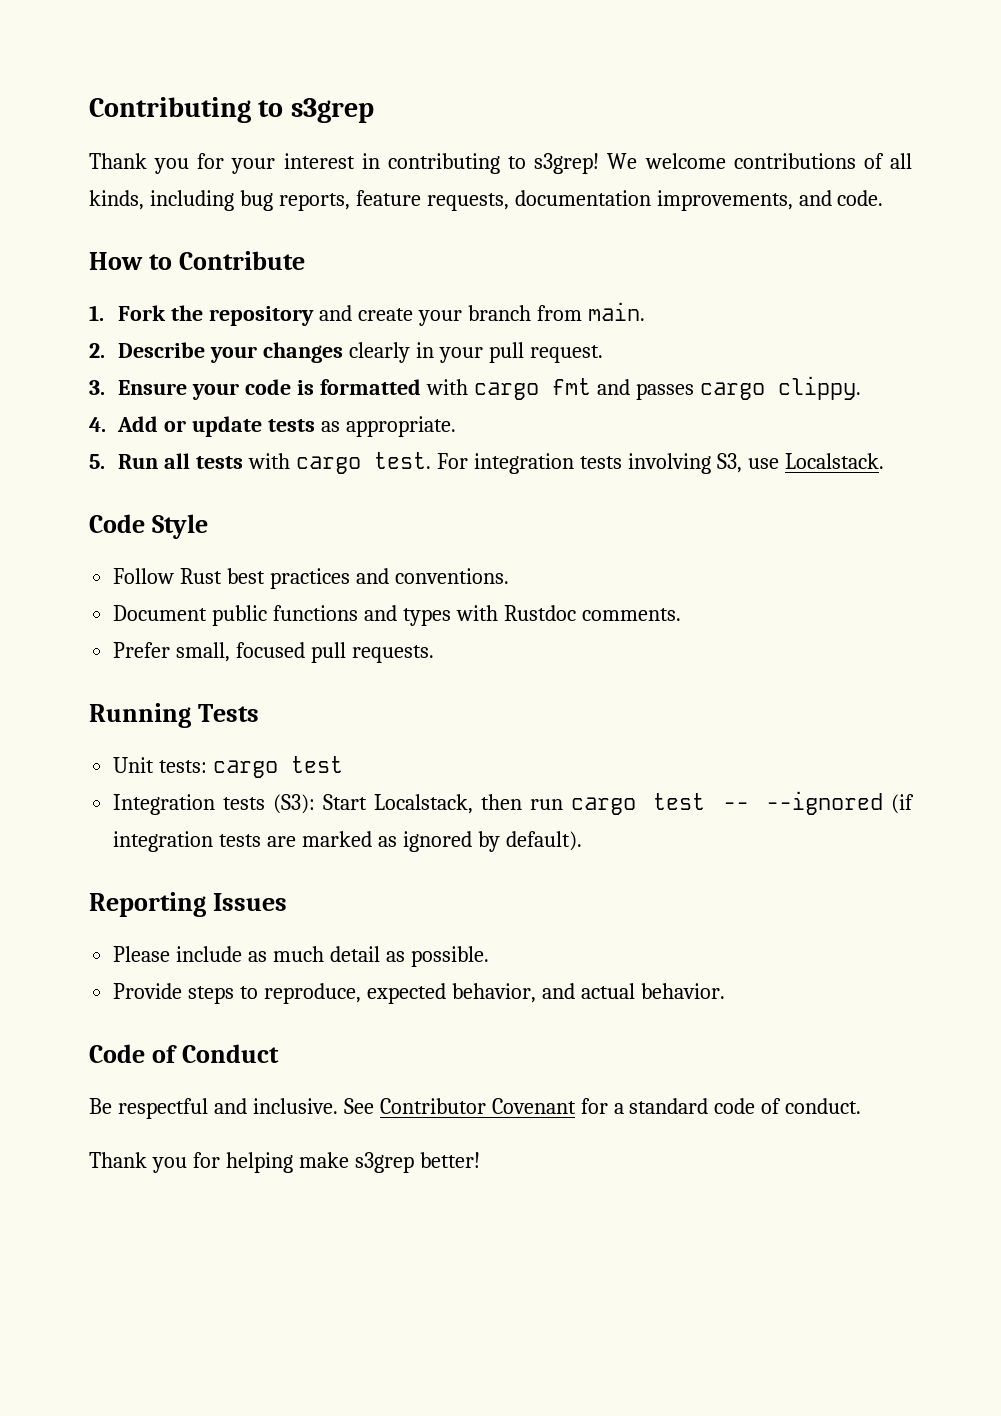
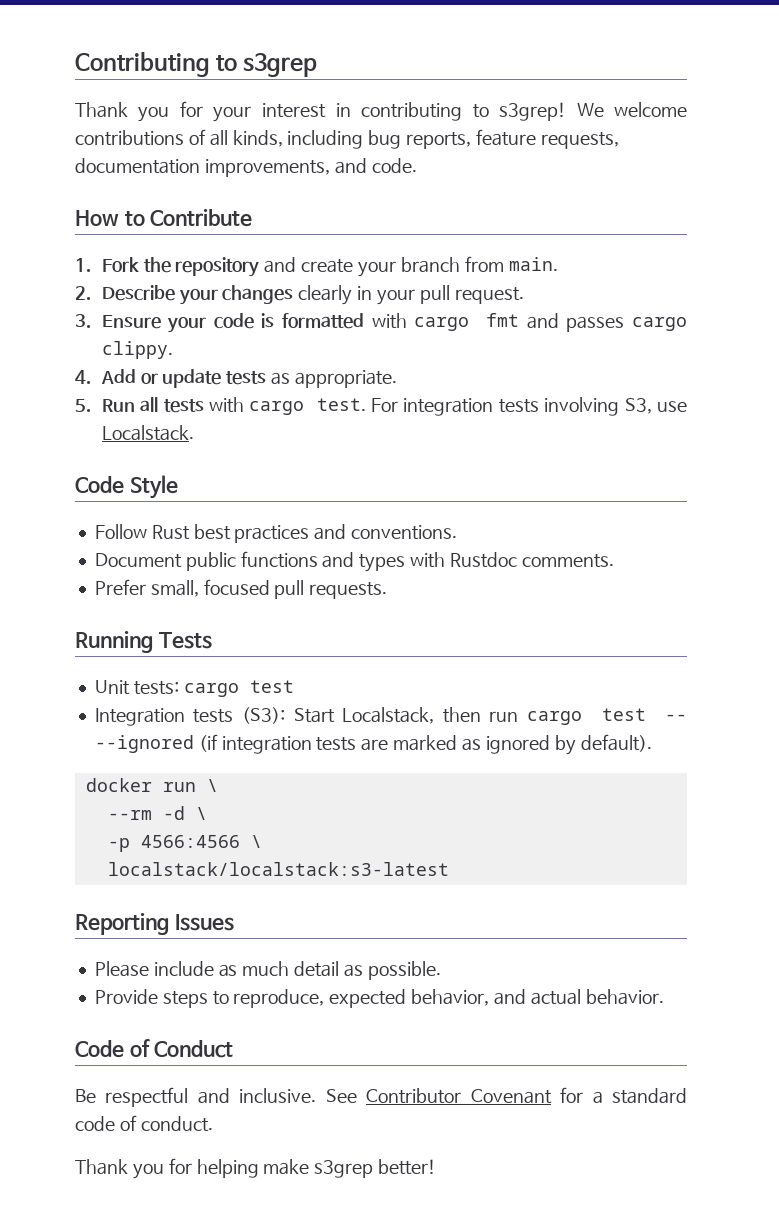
(582, 841) none -> [85,778,218,792] [107,806,207,820] [107,835,262,852] [107,862,449,876] // docker run \ // --rm -d \ // -p 4566:4566 \ // localstack/localstack:s3-latest

